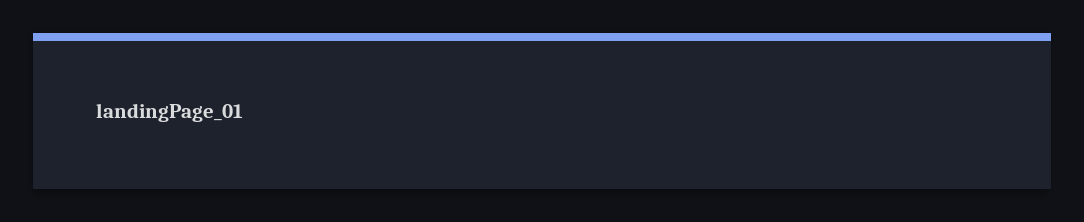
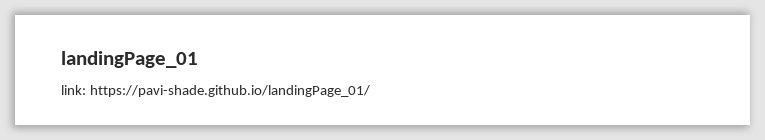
(243, 112) none -> [61,85,370,97] // link: https://pavi-shade.github.io/landingPage_01/

